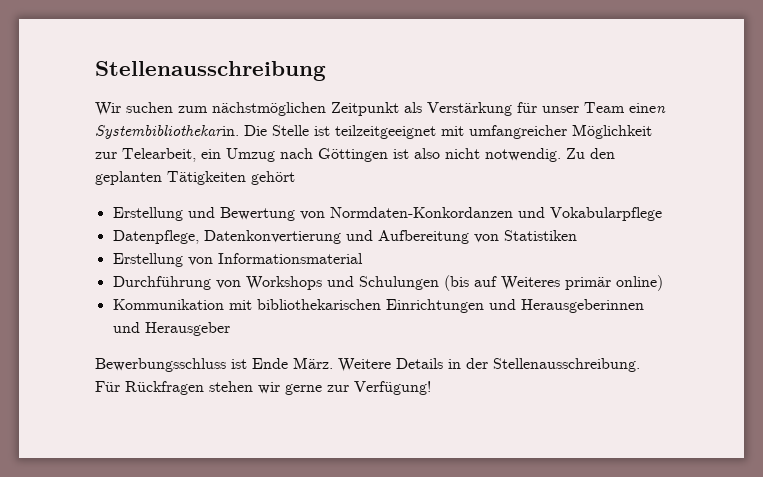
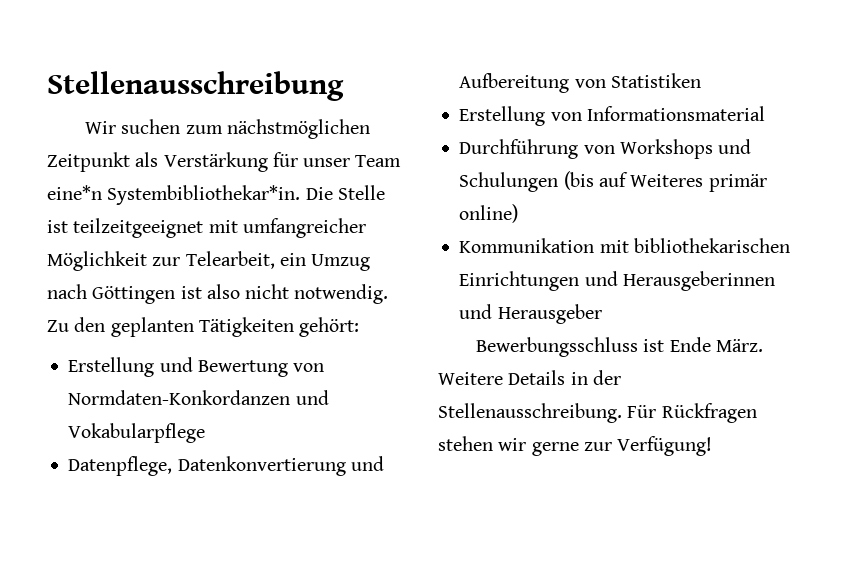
[629,103,666,113] [95,125,239,139] einen Systembibliothekarin. -> [47,185,301,205] eine*n Systembibliothekar*in.
[251,171,295,185] gehört -> [299,317,360,337] gehört:

